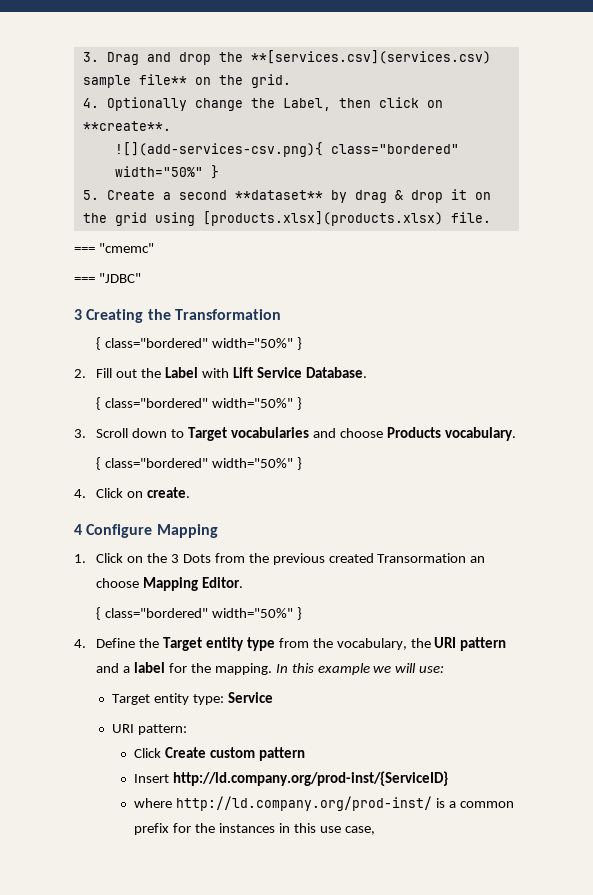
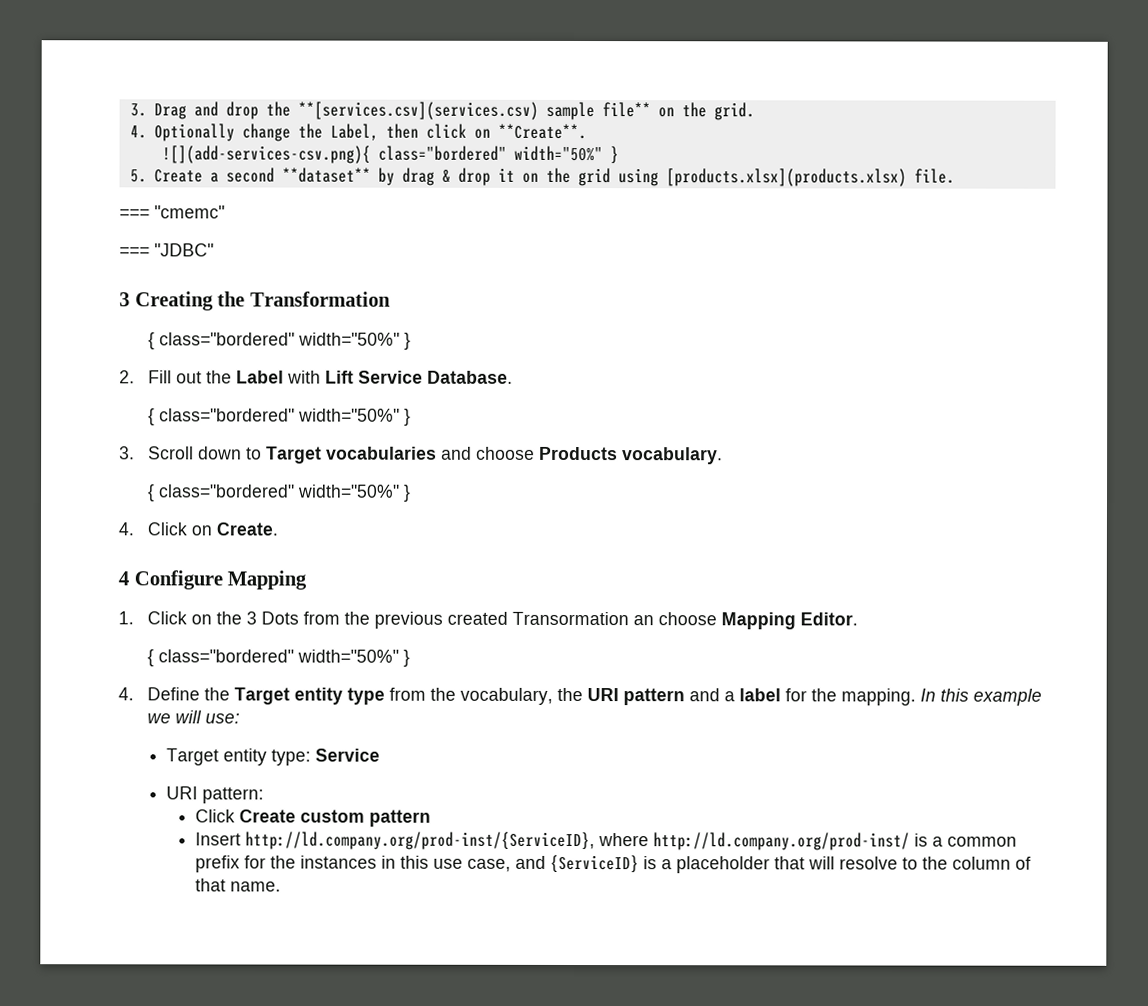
[82,121,171,131] **create**. -> [497,123,587,140] **Create**.
[147,487,191,498] create. -> [215,522,278,536] Create.
[173,771,449,786] http://ld.company.org/prod-inst/{ServiceID} // -> [245,831,596,851] http://ld.company.org/prod-inst/{ServiceID},
(375, 830) none -> [515,854,1032,874] [195,878,282,892] and {ServiceID} is a placeholder that will resolve to the column of that name.

